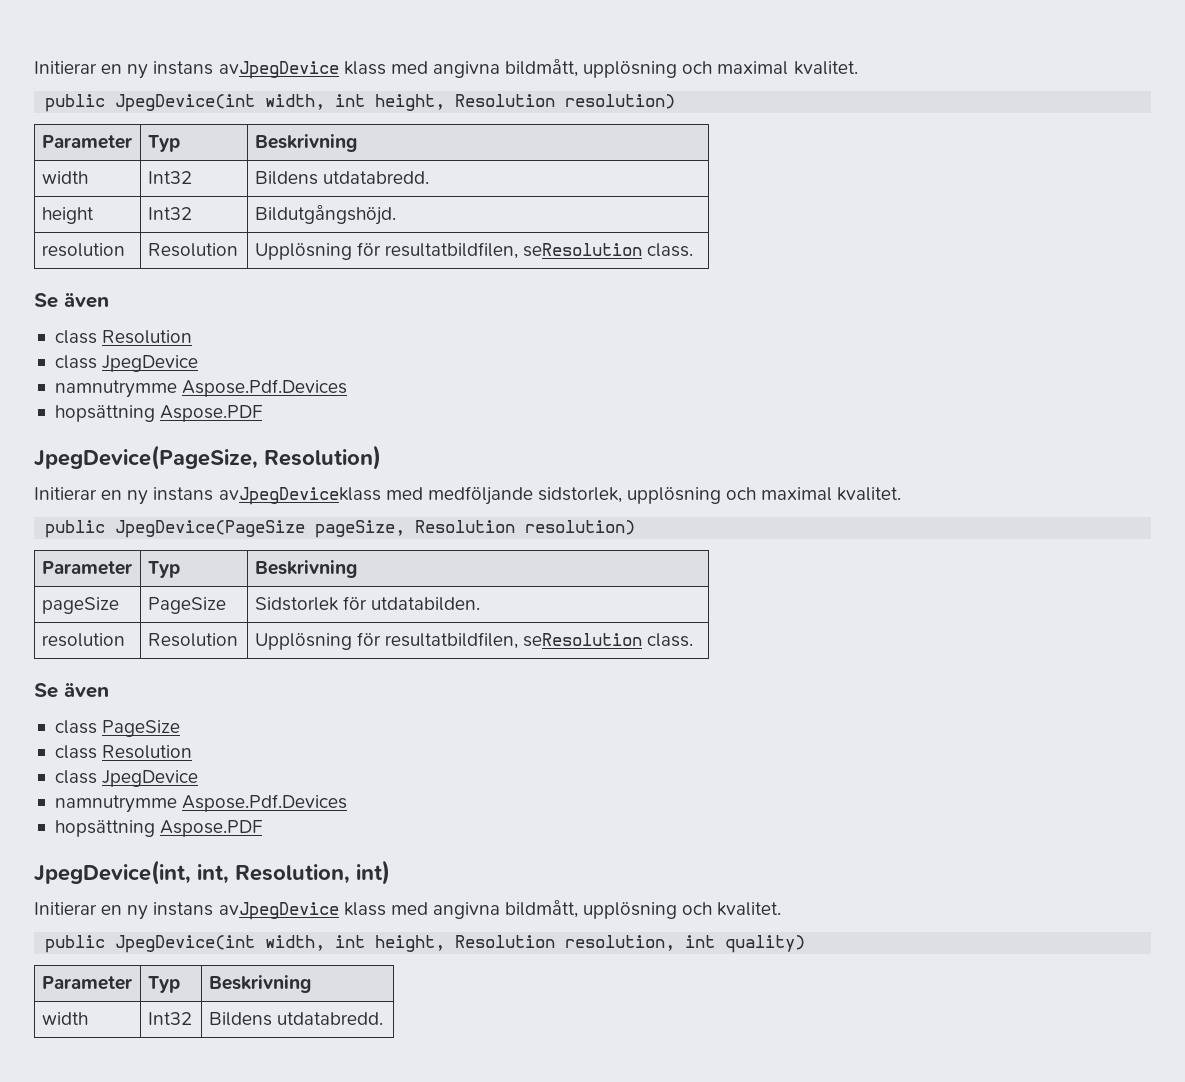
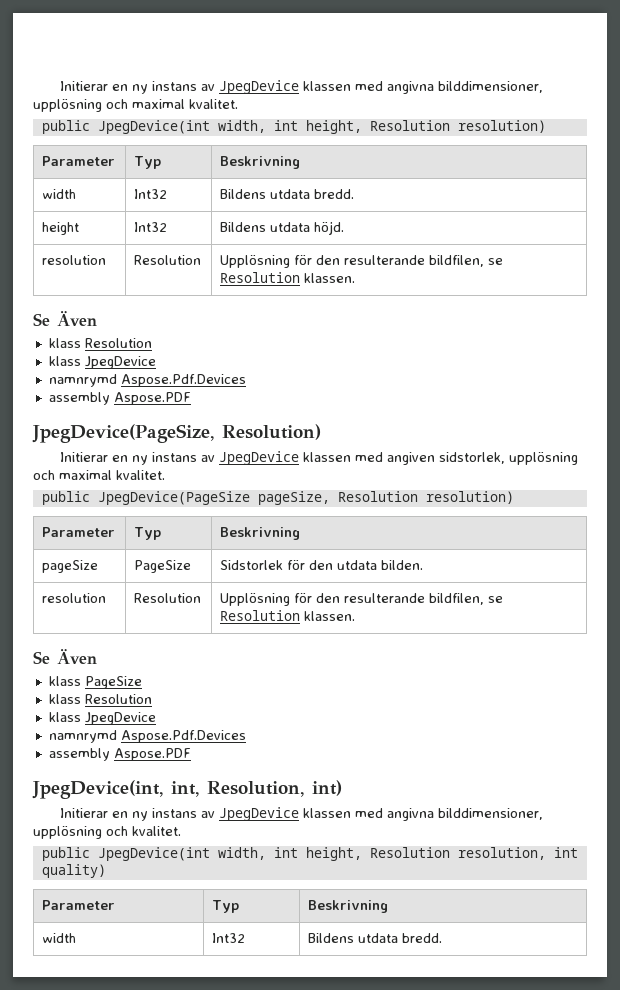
[34,59,579,79] Initierar en ny instans avJpegDevice klass med angivna bildmått, -> [59,80,543,94] Initierar en ny instans av JpegDevice klassen med angivna bilddimensioner,
[322,171,429,184] utdatabredd. -> [270,189,355,199] utdata bredd.
[254,205,396,225] [41,243,125,257] [147,243,238,257] [254,242,694,260] [34,293,109,308] [54,330,193,344] [54,355,199,372] [54,379,348,398] [54,405,155,422] Bildutgångshöjd. // resolution | Resolution | Upplösning för resultatbildfilen, seResolution class. // Se även // class Resolution // class JpegDevice // namnutrymme Aspose.Pdf.Devices // hopsättning -> [220,221,345,235] [42,255,107,265] [134,255,202,265] [220,254,504,268] [220,272,356,283] [33,311,97,326] [48,338,152,348] [48,356,156,369] [48,374,246,387] [48,392,110,405] Bildens utdata höjd. // resolution | Resolution | Upplösning för den resulterande bildfilen, se Resolution klassen. // Se Även // klass Resolution // klass JpegDevice // namnrymd Aspose.Pdf.Devices // assembly
[218,486,533,505] avJpegDeviceklass med medföljande -> [200,451,435,465] av JpegDevice klassen med angiven
[371,597,481,611] [41,633,125,647] [147,633,238,647] [254,632,694,650] [34,683,109,698] [54,720,97,734] utdatabilden. // resolution | Resolution | Upplösning för resultatbildfilen, seResolution class. // Se även // class -> [309,560,424,570] [42,593,107,603] [134,593,202,603] [220,592,504,606] [220,610,356,621] [33,649,97,664] [48,676,81,686] den utdata bilden. // resolution | Resolution | Upplösning för den resulterande bildfilen, se Resolution klassen. // Se Även // klass
[54,745,193,759] [54,770,199,787] [54,794,348,813] [54,820,155,837] class Resolution // class JpegDevice // namnutrymme Aspose.Pdf.Devices // hopsättning -> [48,694,152,704] [48,712,156,725] [48,730,246,743] [48,748,110,761] klass Resolution // klass JpegDevice // namnrymd Aspose.Pdf.Devices // assembly
[218,900,579,920] avJpegDevice klass med angivna bildmått, -> [200,807,543,821] av JpegDevice klassen med angivna bilddimensioner,
[276,1012,383,1025] utdatabredd. -> [358,933,443,943] utdata bredd.

